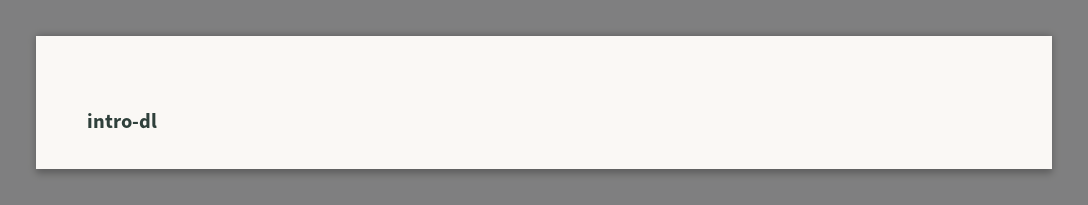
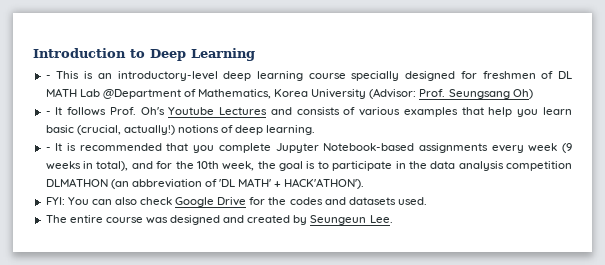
[87,113,157,129] intro-dl -> [33,48,255,61] [45,71,572,81] [45,88,533,99] [45,107,572,117] [45,125,316,135] [45,143,572,153] [45,161,572,171] [45,178,365,189] [45,197,427,207] [45,215,393,225] Introduction to Deep Learning // - This is an introductory-level deep learning course specially designed for freshmen of DL MATH Lab @Department of Mathematics, Korea University (Advisor: Prof. Seungsang Oh) // - It follows Prof. Oh's Youtube Lectures and consists of various examples that help you learn basic (crucial, actually!) notions of deep learning. // - It is recommended that you complete Jupyter Notebook-based assignments every week (9 weeks in total), and for the 10th week, the goal is to participate in the data analysis competition DLMATHON (an abbreviation of 'DL MATH' + HACK'ATHON'). // FYI: You can also check Google Drive for the codes and datasets used. // The entire course was designed and created by Seungeun Lee.

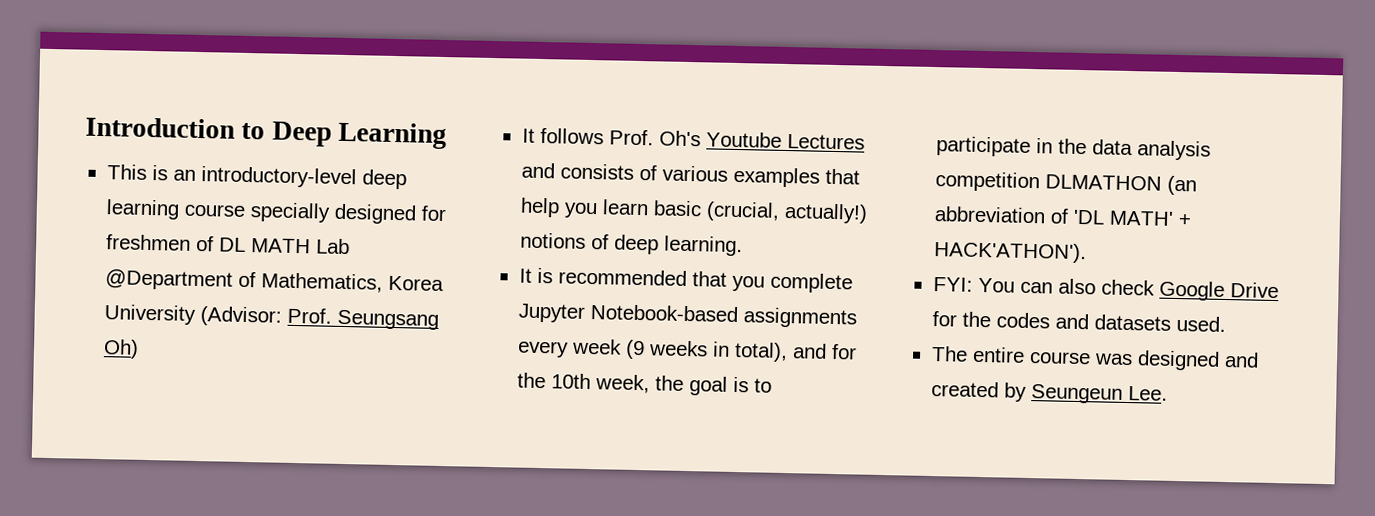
[45,75,51,79] - -> (448, 135) none
[45,111,51,115] - -> (139, 349) none
[45,147,51,151] - -> (743, 246) none

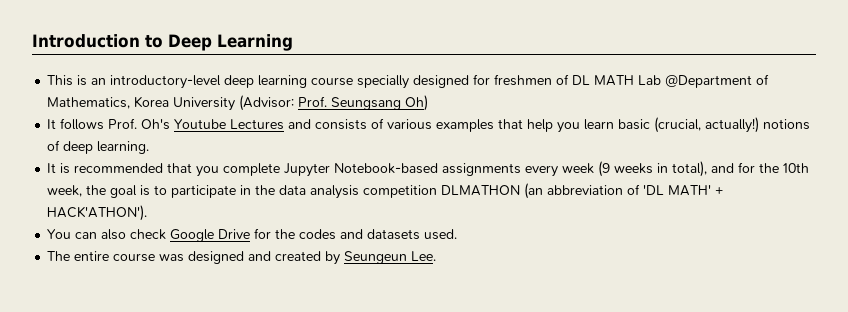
[932,277,973,292] FYI: -> (148, 213) none

